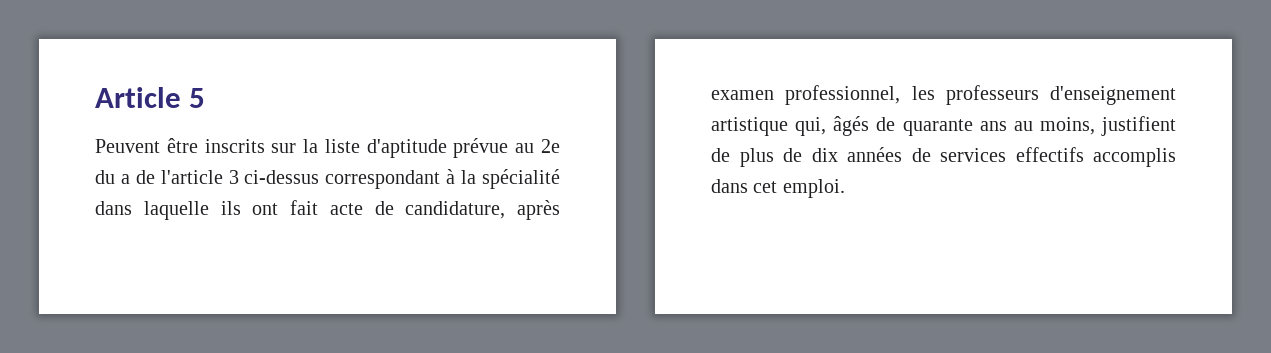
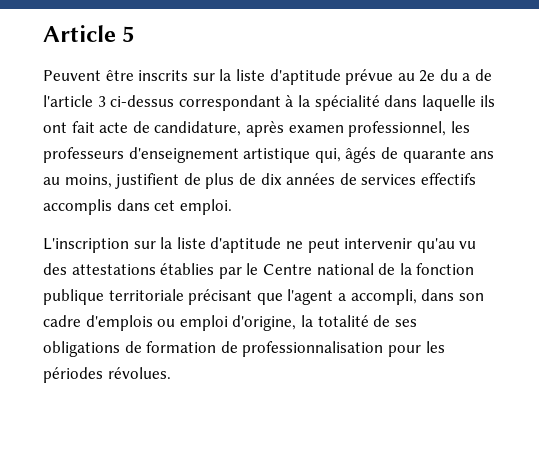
(845, 188) none -> [43,237,477,253] [43,263,475,279] [43,289,484,305] [43,315,417,331] [43,341,445,357] [43,367,171,383] // L'inscription sur la liste d'aptitude ne peut intervenir qu'au vu des attestations établies par le Centre national de la fonction publique territoriale précisant que l'agent a accompli, dans son cadre d'emplois ou emploi d'origine, la totalité de ses obligations de formation de professionnalisation pour les périodes révolues.

